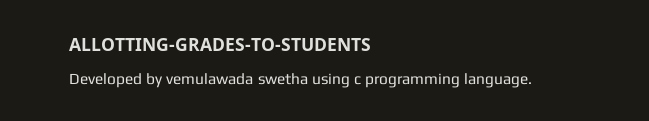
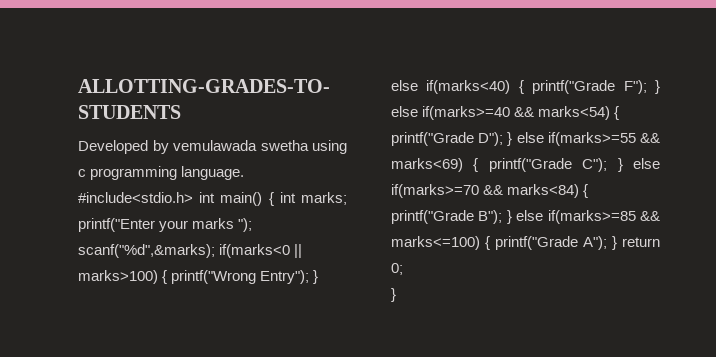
(533, 80) none -> [78,192,347,206] [78,218,253,232] [78,244,303,258] [78,270,319,284] [391,80,660,94] [391,106,620,120] [391,132,660,146] [391,158,660,172] [391,184,589,198] [391,210,660,224] [391,236,660,250] [391,263,403,275] [391,288,396,302] #include<stdio.h> int main() { int marks; printf("Enter your marks "); scanf("%d",&marks); if(marks<0 || marks>100) { printf("Wrong Entry"); } else if(marks<40) { printf("Grade F"); } else if(marks>=40 && marks<54) { printf("Grade D"); } else if(marks>=55 && marks<69) { printf("Grade C"); } else if(marks>=70 && marks<84) { printf("Grade B"); } else if(marks>=85 && marks<=100) { printf("Grade A"); } return 0; // }

